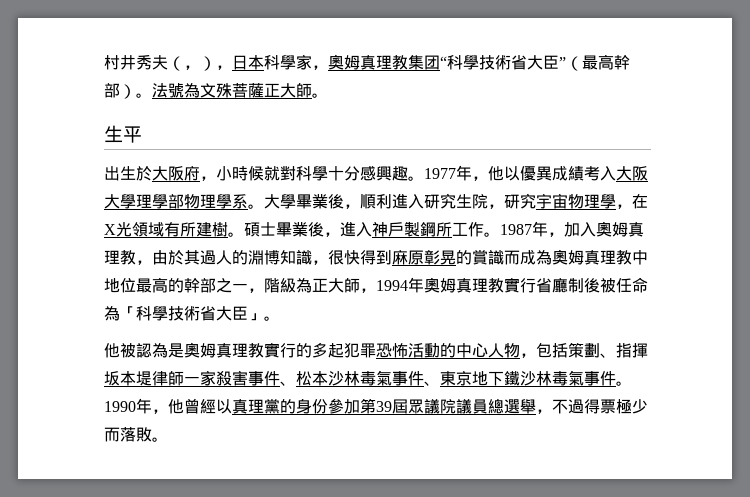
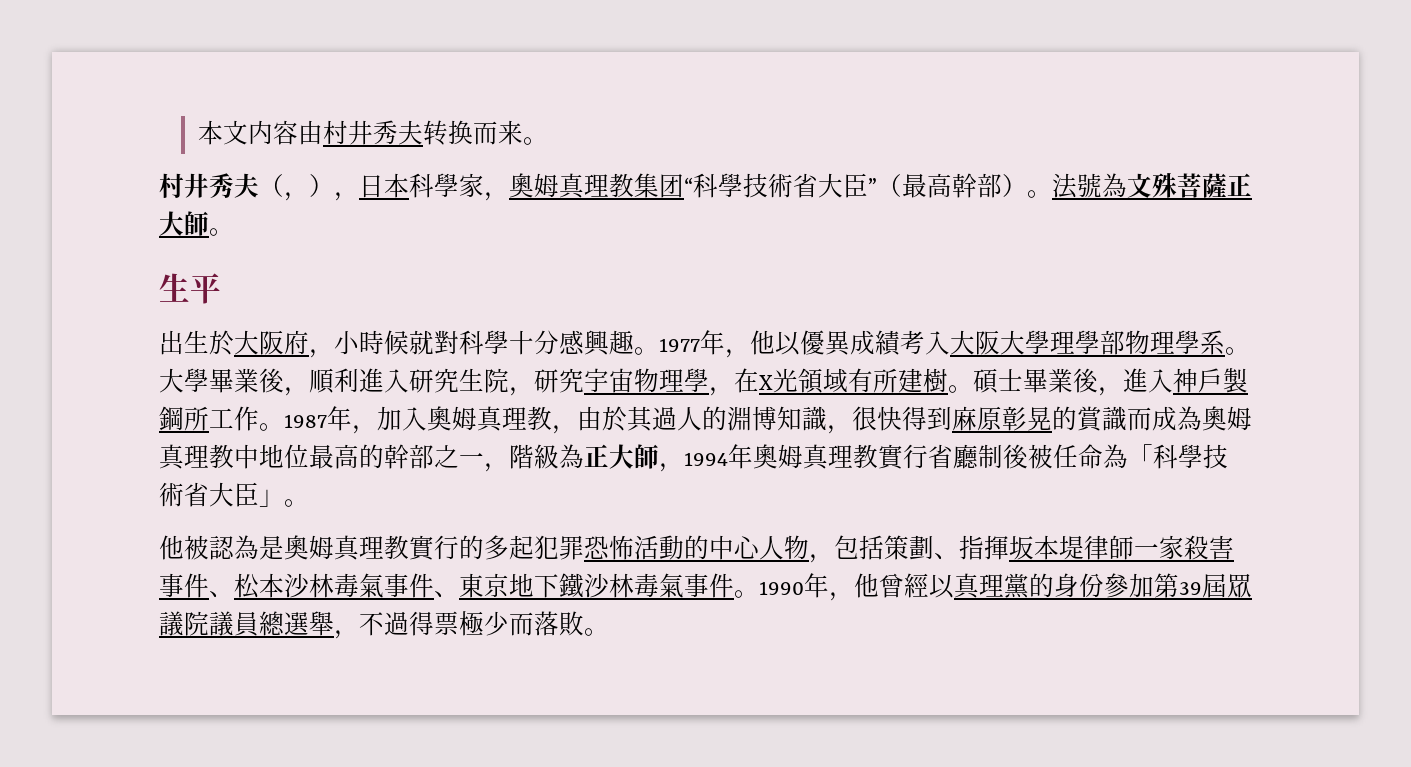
(104, 62) none -> [198,120,549,145] 本文内容由村井秀夫转换而来。 //

